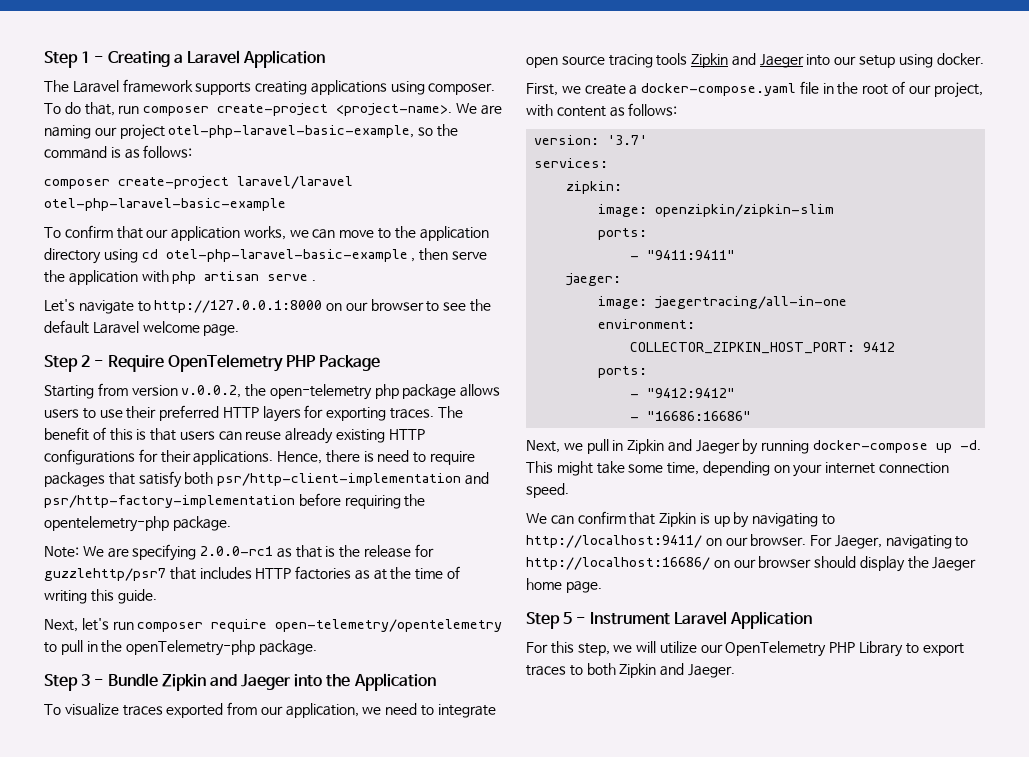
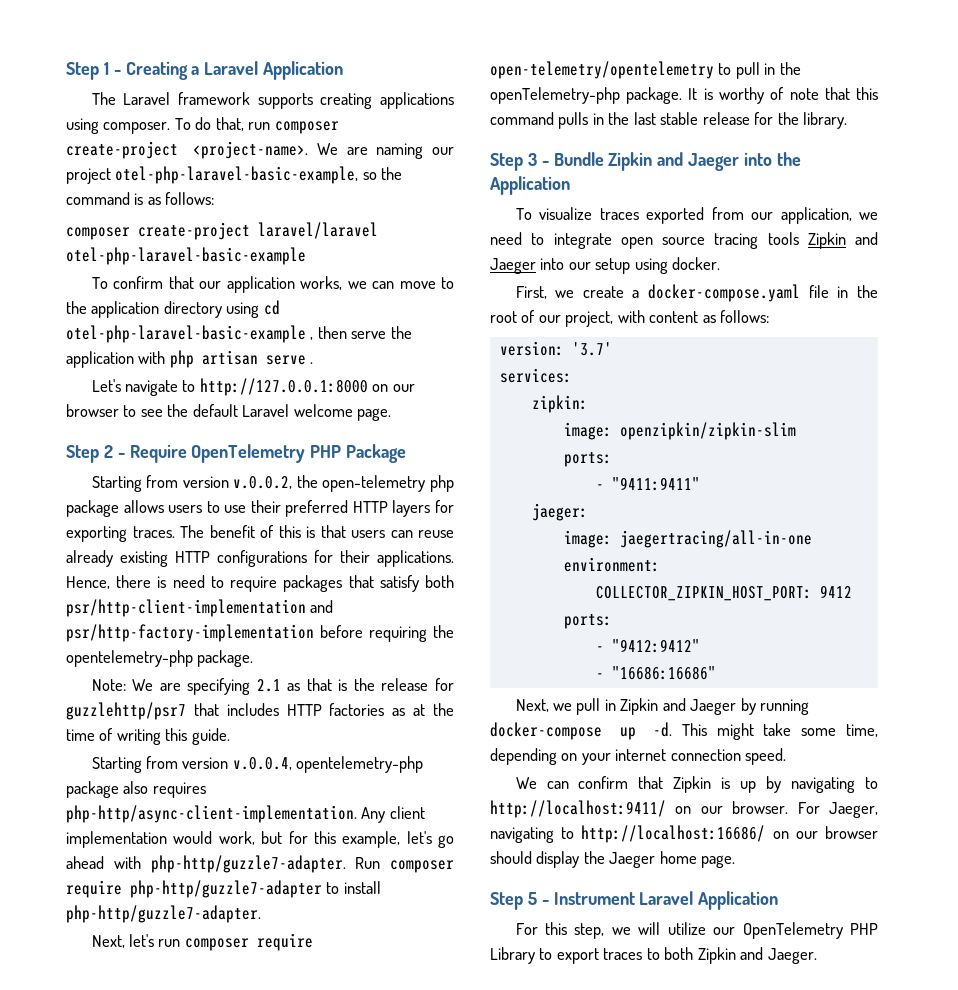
[200,546,274,556] 2.0.0-rc1 -> [256,679,281,692] 2.1
(157, 596) none -> [91,756,424,773] [66,781,206,798] [66,805,425,823] [66,831,454,848] [66,855,454,873] [66,880,381,898] [66,905,261,923] // Starting from version v.0.0.4, opentelemetry-php package also requires php-http/async-client-implementation. Any client implementation would work, but for this example, let's go ahead with php-http/guzzle7-adapter. Run composer require php-http/guzzle7-adapter to install php-http/guzzle7-adapter.
(317, 647) none -> [688,87,878,104] [490,112,848,129] It is worthy of note that this command pulls in the last stable release for the library.

